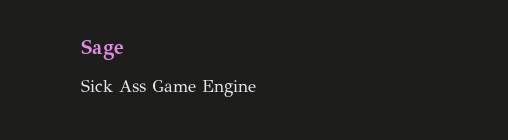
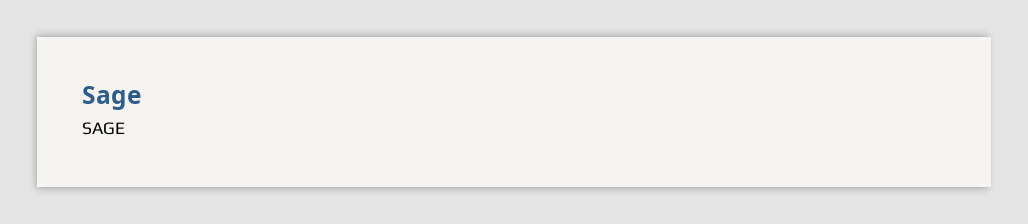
[81,79,256,97] Sick Ass Game Engine -> [82,122,125,135] SAGE

